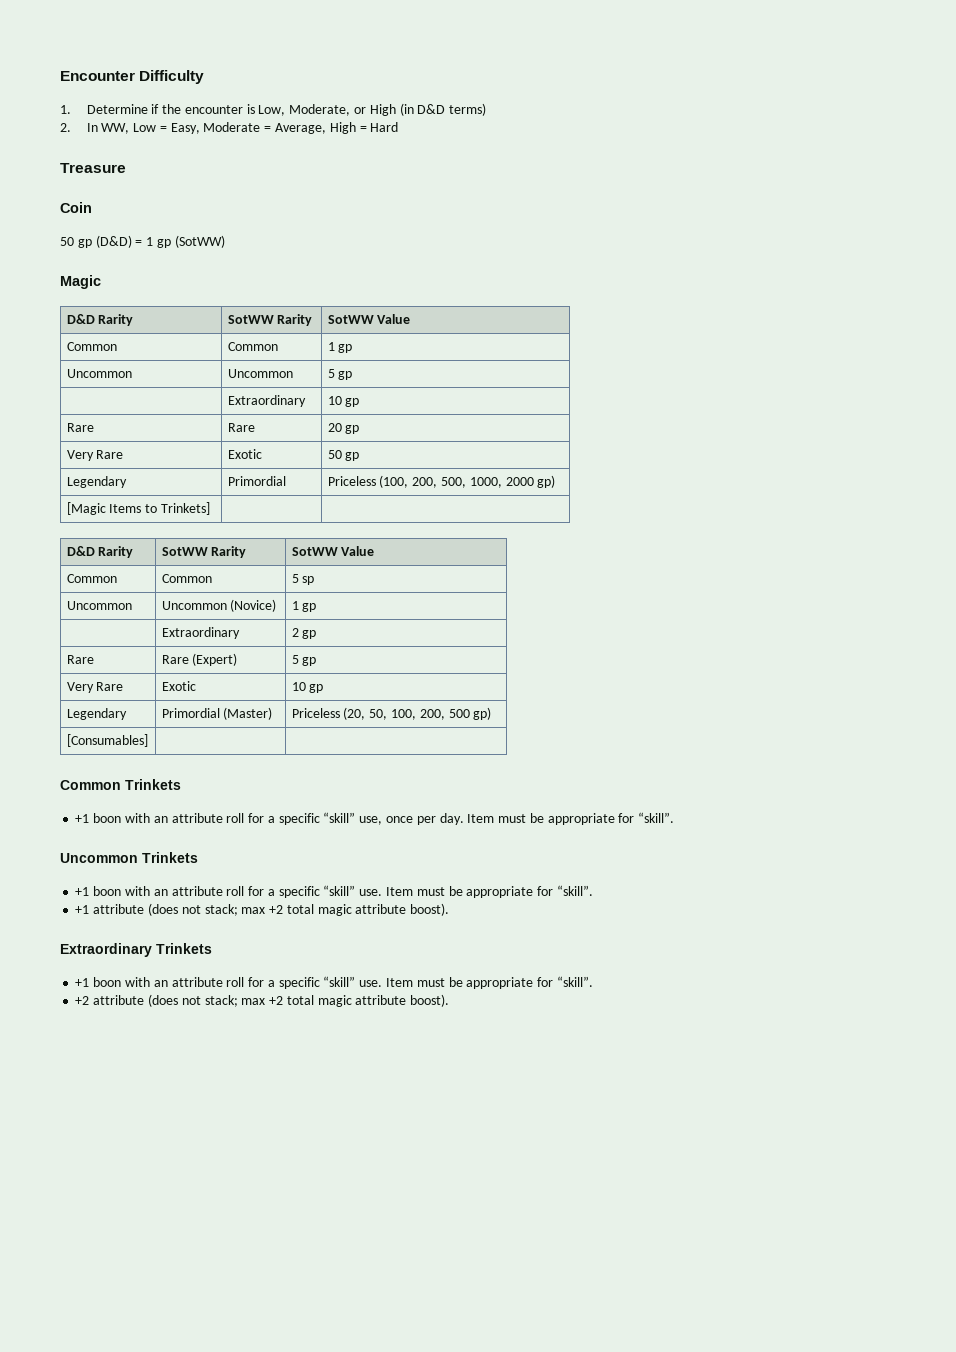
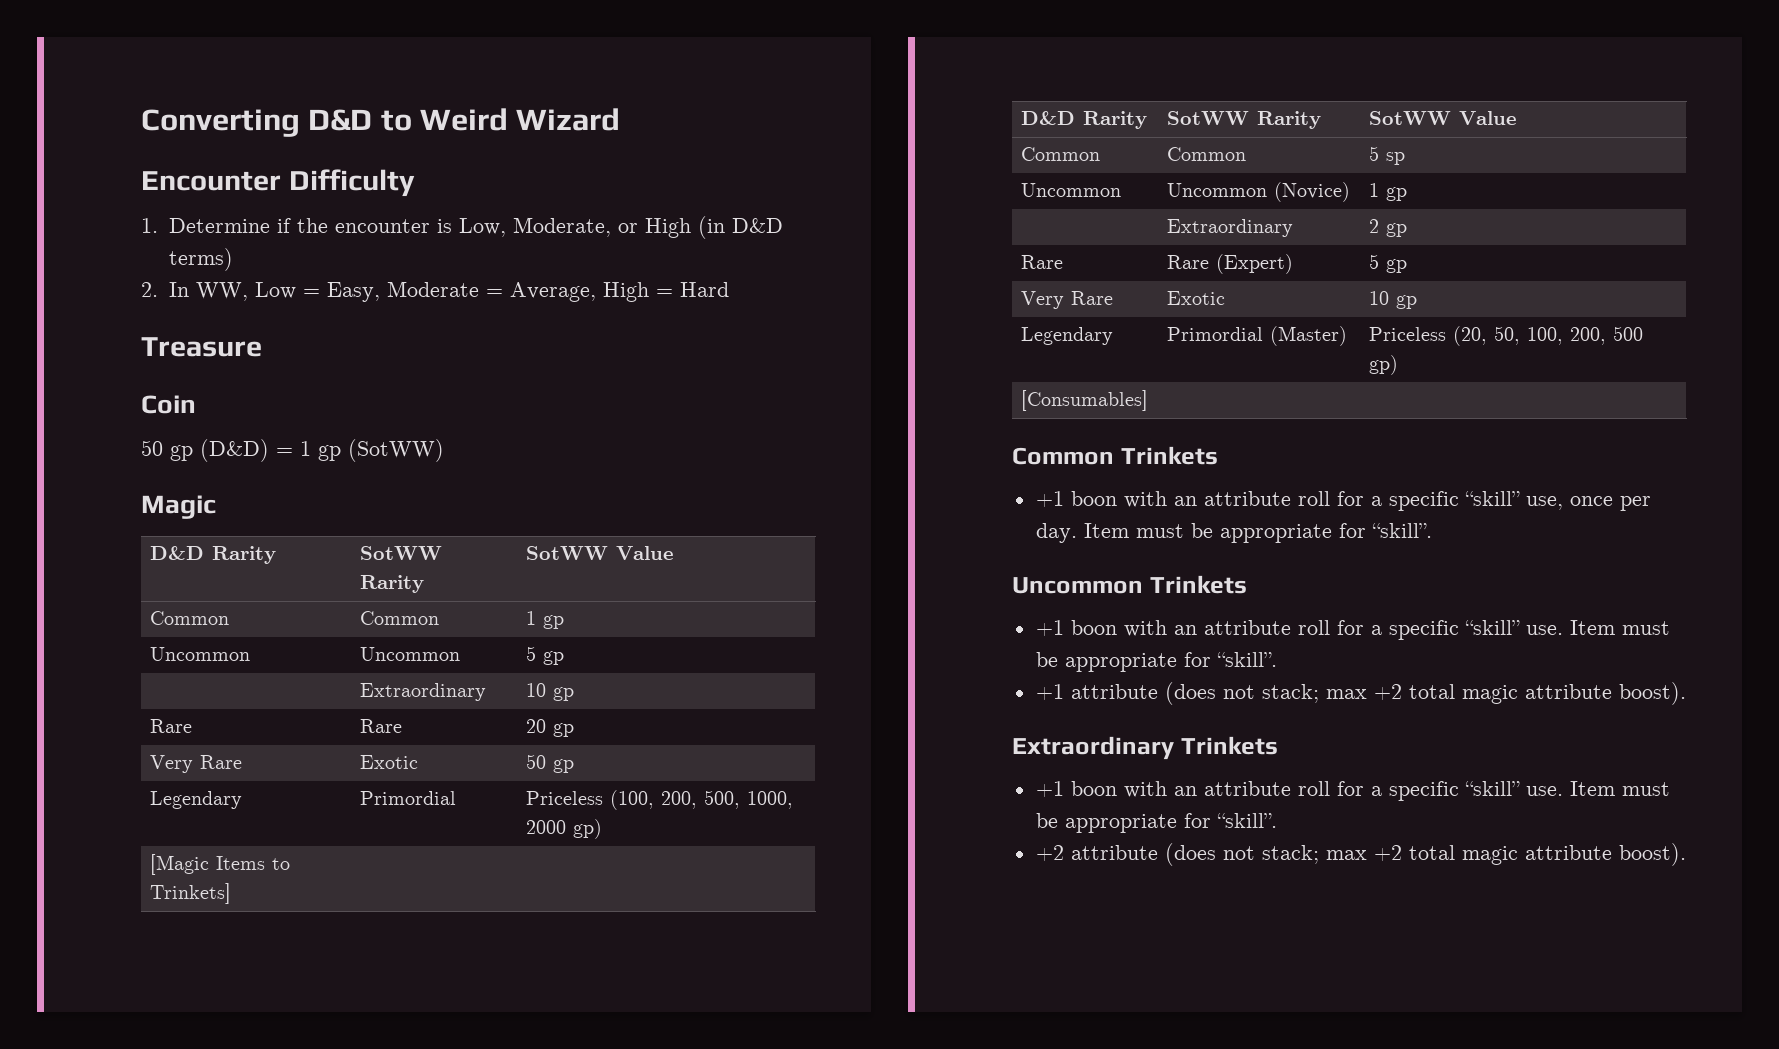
(60, 76) none -> [141,108,621,137] Converting D&D to Weird Wizard //

